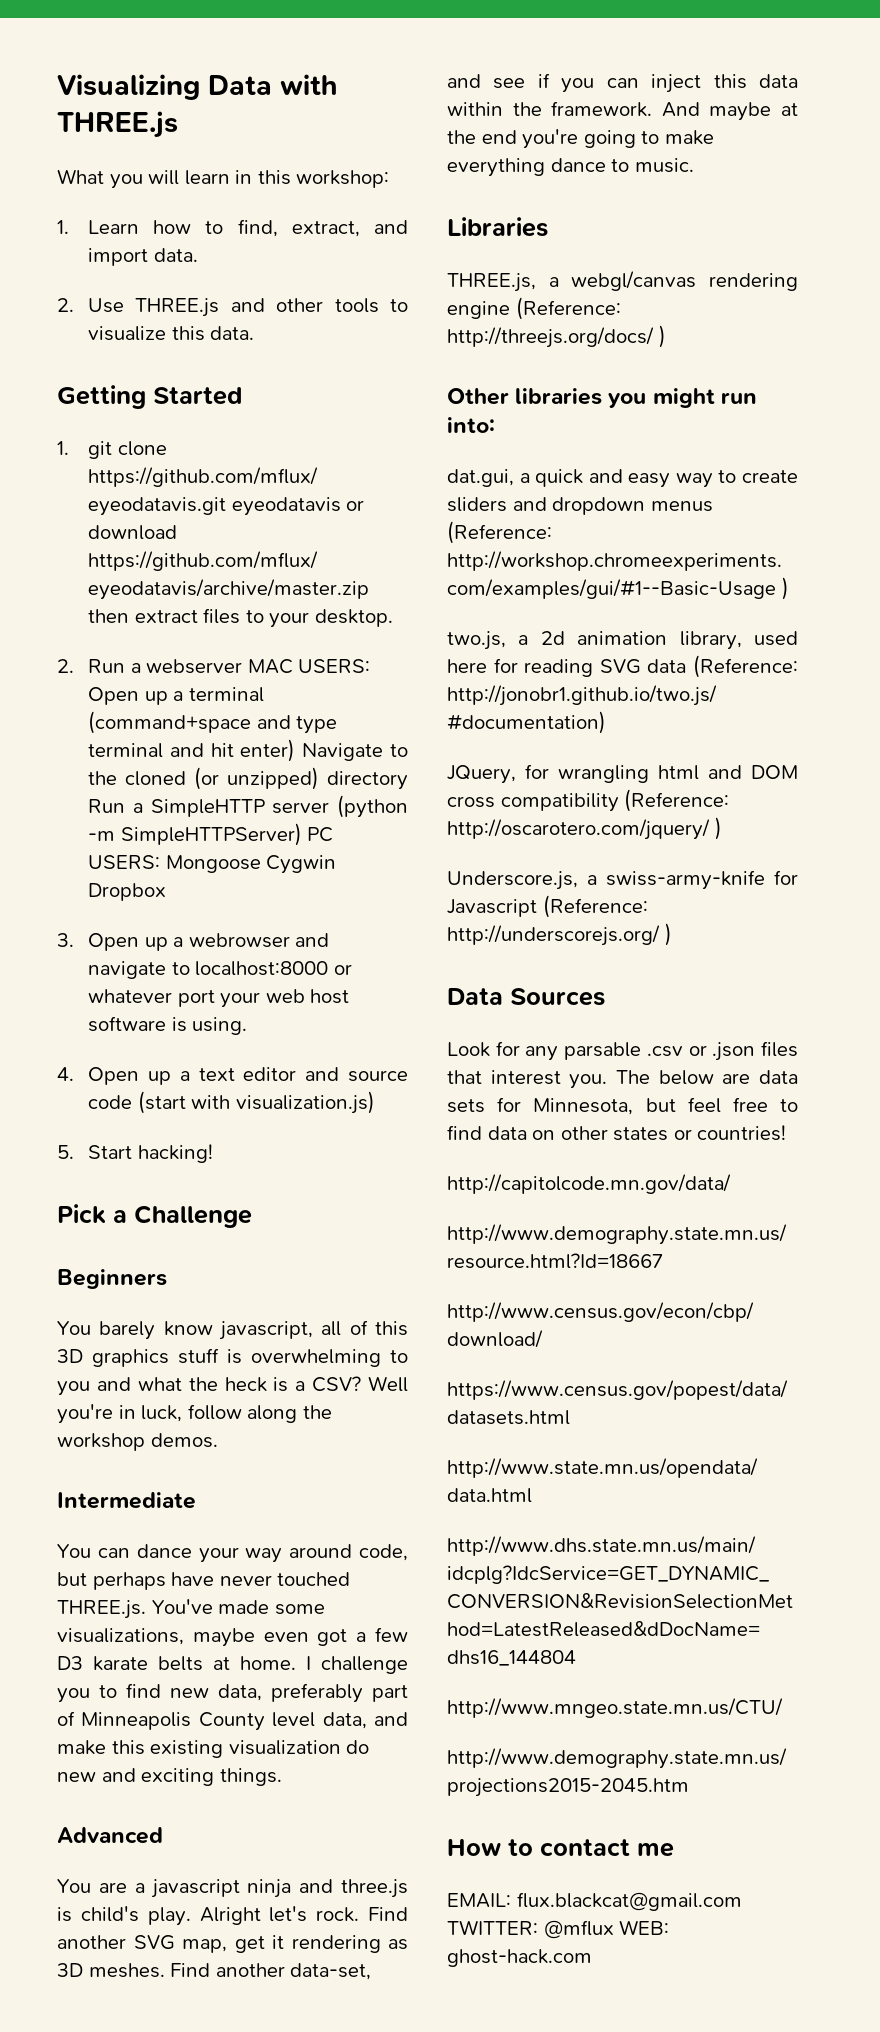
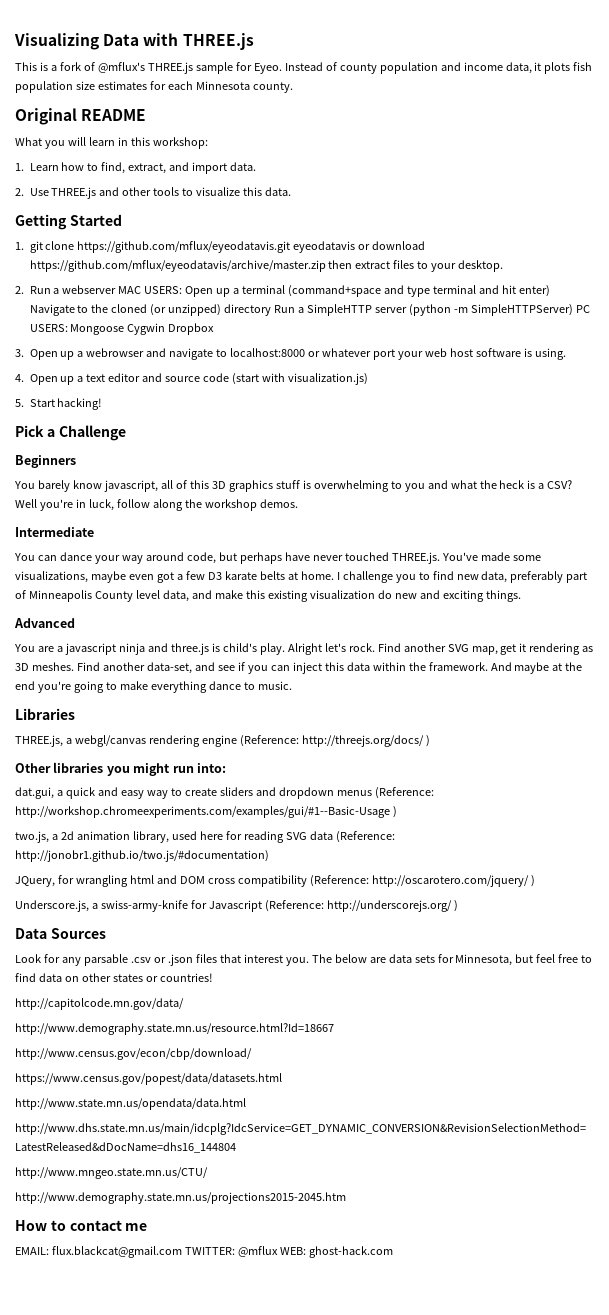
(178, 124) none -> [15,62,593,74] [15,81,293,93] [15,108,147,125] // This is a fork of @mflux's THREE.js sample for Eyeo. Instead of county population and income data, it plots fish population size estimates for each Minnesota county. // Original README

